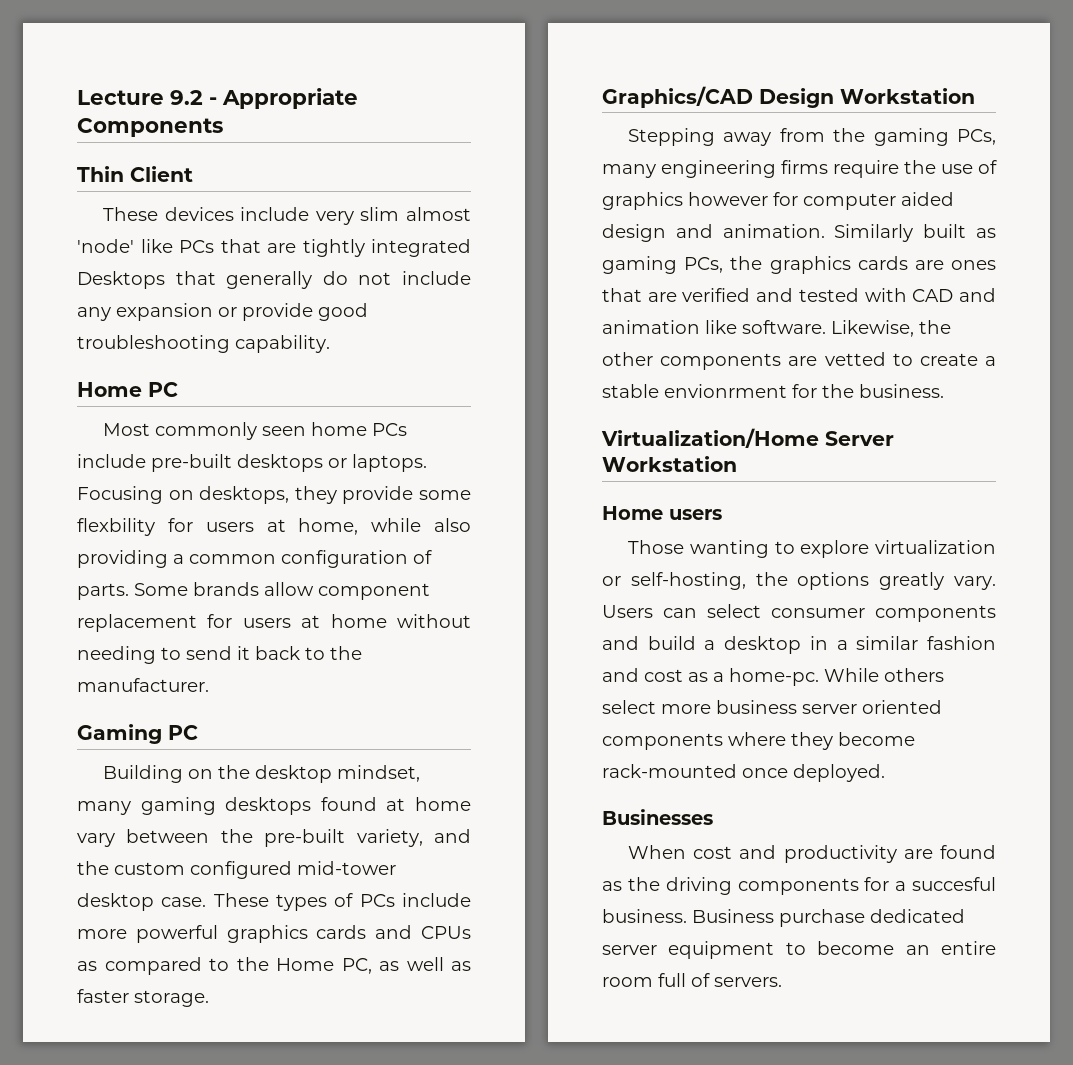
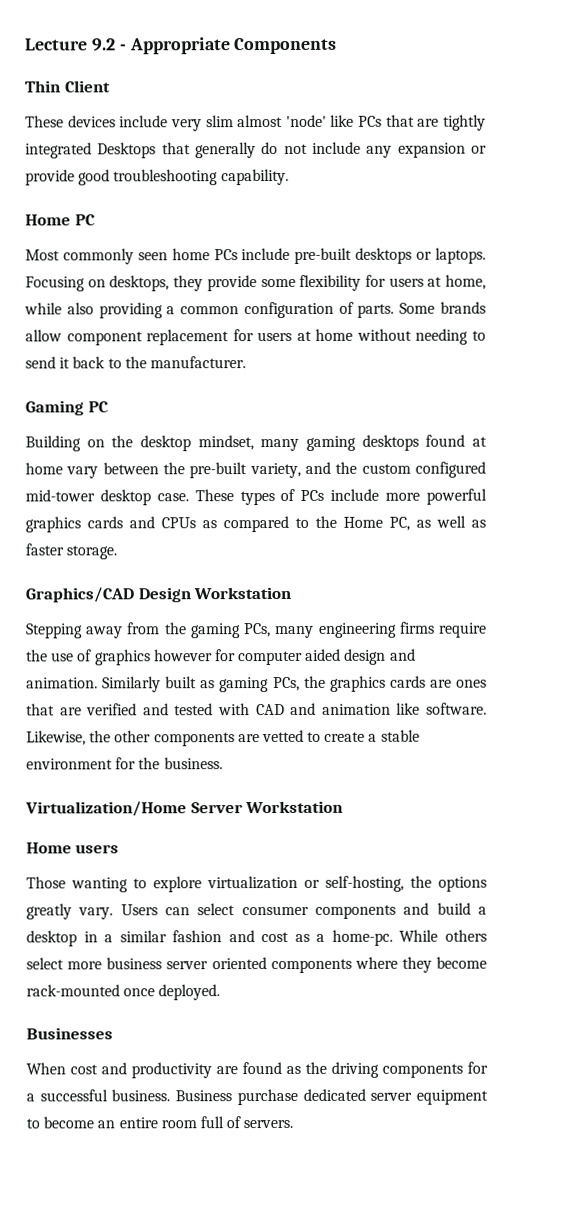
[77,518,155,536] flexbility -> [299,274,362,291] flexibility
[664,384,787,398] envionrment -> [26,758,113,770] environment
[912,877,996,891] succesful -> [39,1089,108,1102] successful

